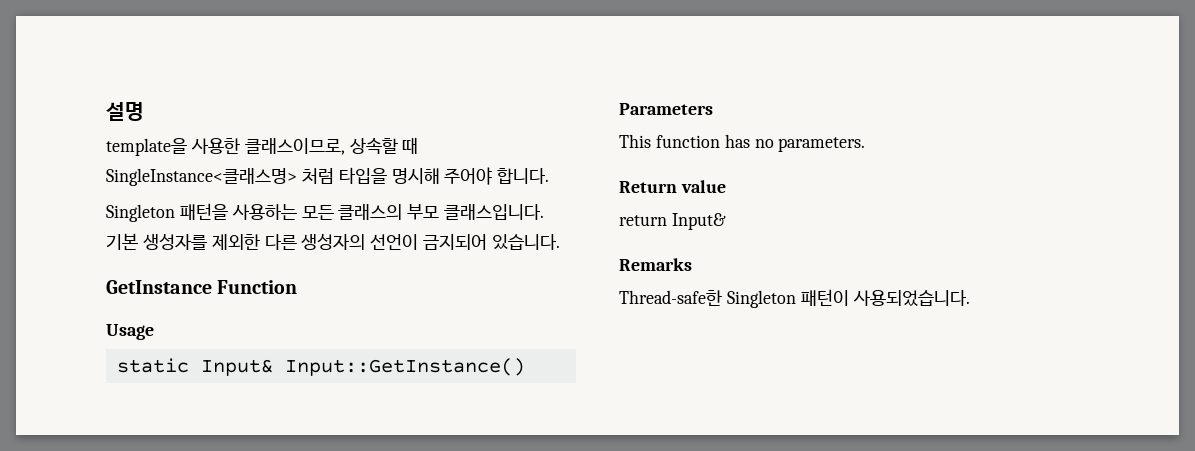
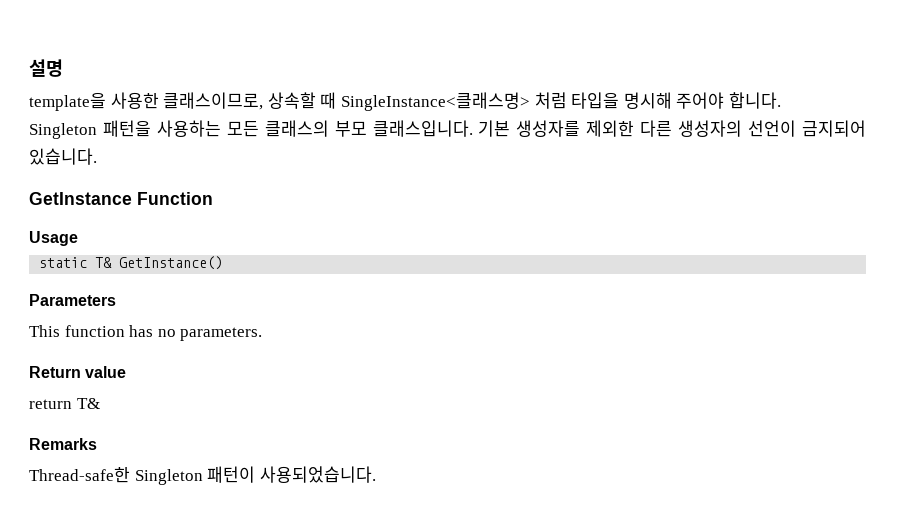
[200,358,525,376] Input& Input::GetInstance() -> [95,256,224,270] T& GetInstance()
[671,213,726,230] Input& -> [76,398,100,409] T&

